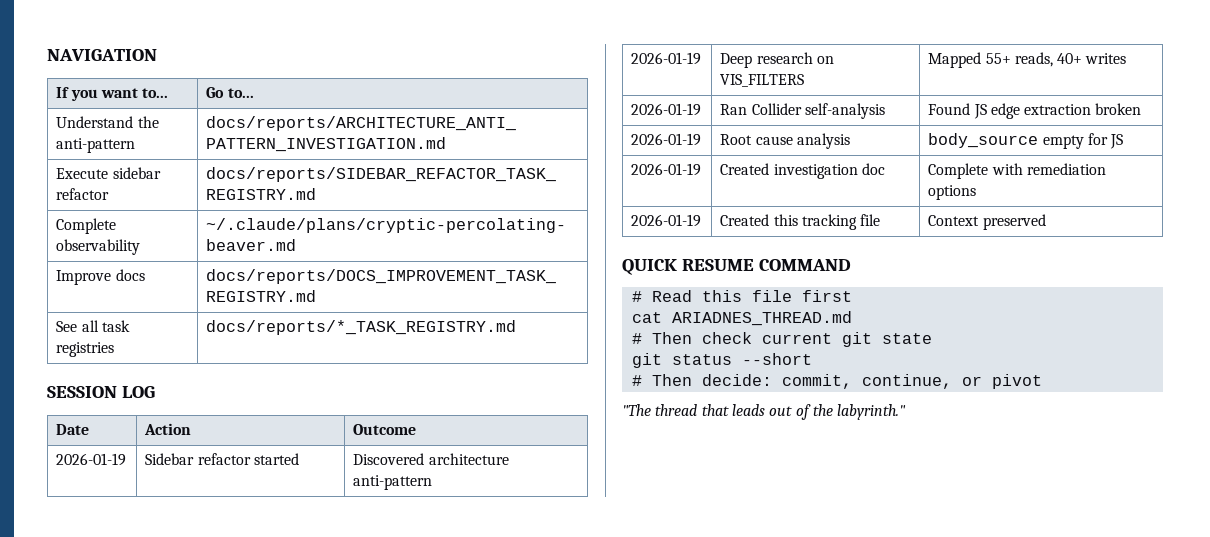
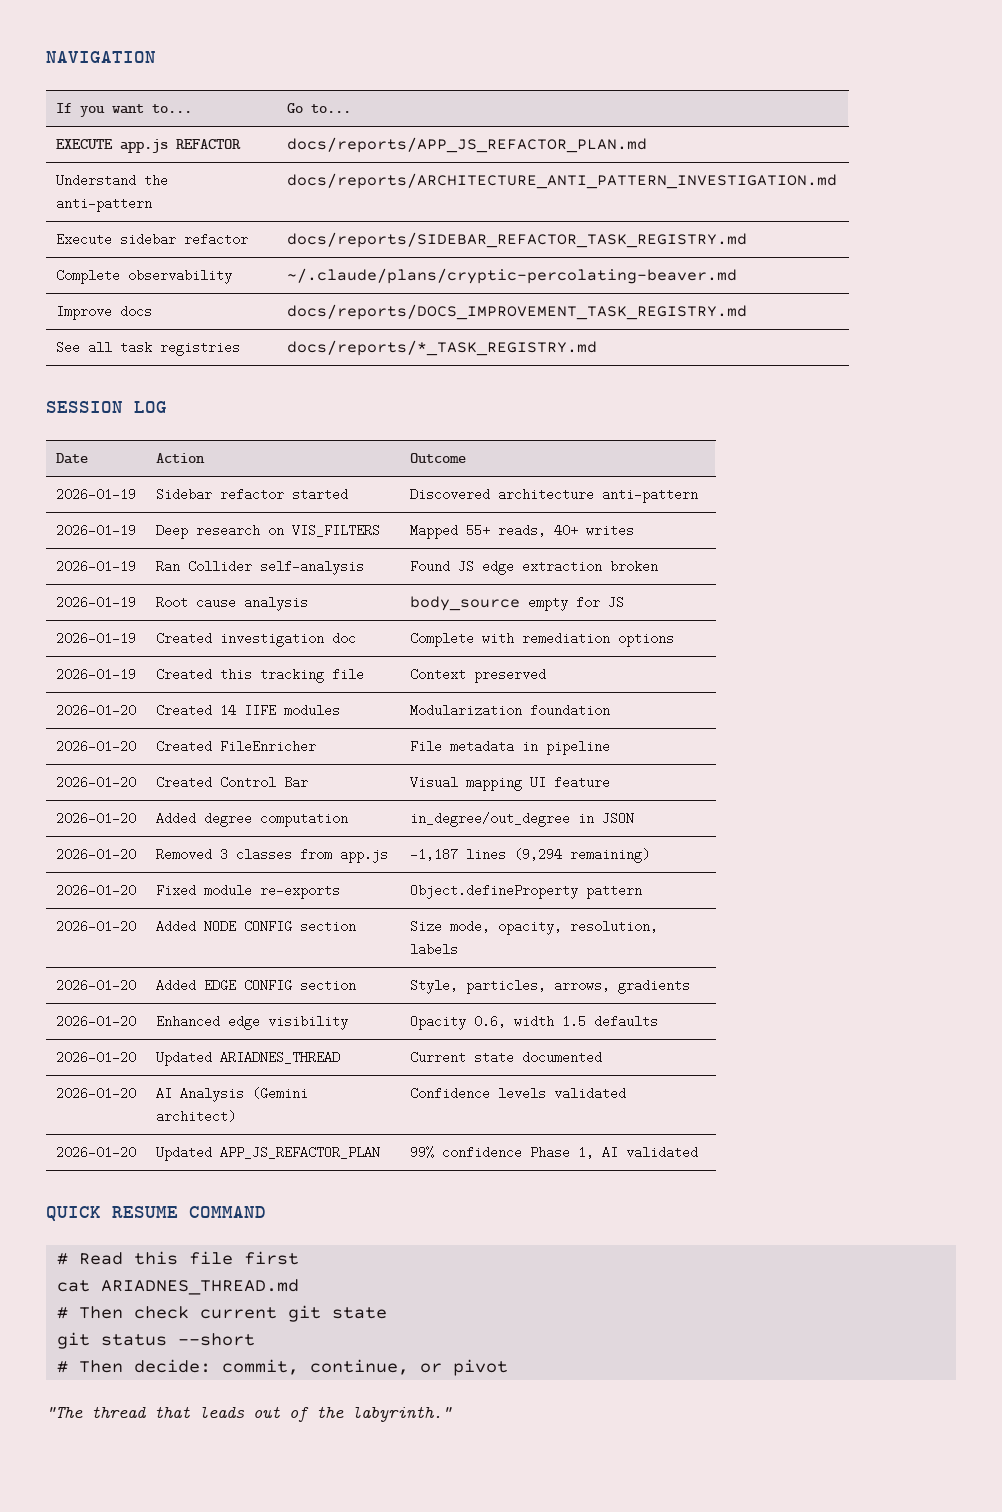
(254, 93) none -> [55,139,241,153] [286,137,647,153] // EXECUTE app.js REFACTOR | docs/reports/APP_JS_REFACTOR_PLAN.md
(1046, 222) none -> [55,704,136,717] [155,704,340,717] [409,704,610,717] [55,740,136,753] [155,740,316,753] [409,740,610,755] [55,776,136,789] [155,776,308,789] [409,776,610,791] [55,812,136,825] [155,812,348,827] [409,812,634,827] [55,848,136,861] [155,848,388,863] [409,848,650,863] [55,884,136,897] [155,884,340,899] [409,884,642,899] [55,920,136,933] [155,920,356,933] [409,920,658,935] [409,943,458,956] [55,979,136,992] [155,979,356,992] [409,979,690,994] [55,1015,136,1028] [155,1015,348,1030] [409,1015,658,1030] [55,1051,136,1064] [155,1051,340,1066] [409,1051,602,1064] [55,1087,136,1100] [155,1087,308,1102] [155,1110,236,1123] [409,1087,626,1100] [55,1146,136,1159] [155,1146,380,1161] [409,1146,698,1159] // 2026-01-20 | Created 14 IIFE modules | Modularization foundation // 2026-01-20 | Created FileEnricher | File metadata in pipeline // 2026-01-20 | Created Control Bar | Visual mapping UI feature // 2026-01-20 | Added degree computation | in_degree/out_degree in JSON // 2026-01-20 | Removed 3 classes from app.js | -1,187 lines (9,294 remaining) // 2026-01-20 | Fixed module re-exports | Object.defineProperty pattern // 2026-01-20 | Added NODE CONFIG section | Size mode, opacity, resolution, labels // 2026-01-20 | Added EDGE CONFIG section | Style, particles, arrows, gradients // 2026-01-20 | Enhanced edge visibility | Opacity 0.6, width 1.5 defaults // 2026-01-20 | Updated ARIADNES_THREAD | Current state documented // 2026-01-20 | AI Analysis (Gemini architect) | Confidence levels validated // 2026-01-20 | Updated APP_JS_REFACTOR_PLAN | 99% confidence Phase 1, AI validated

